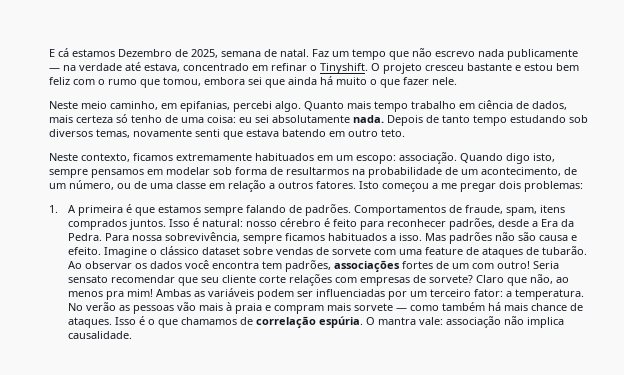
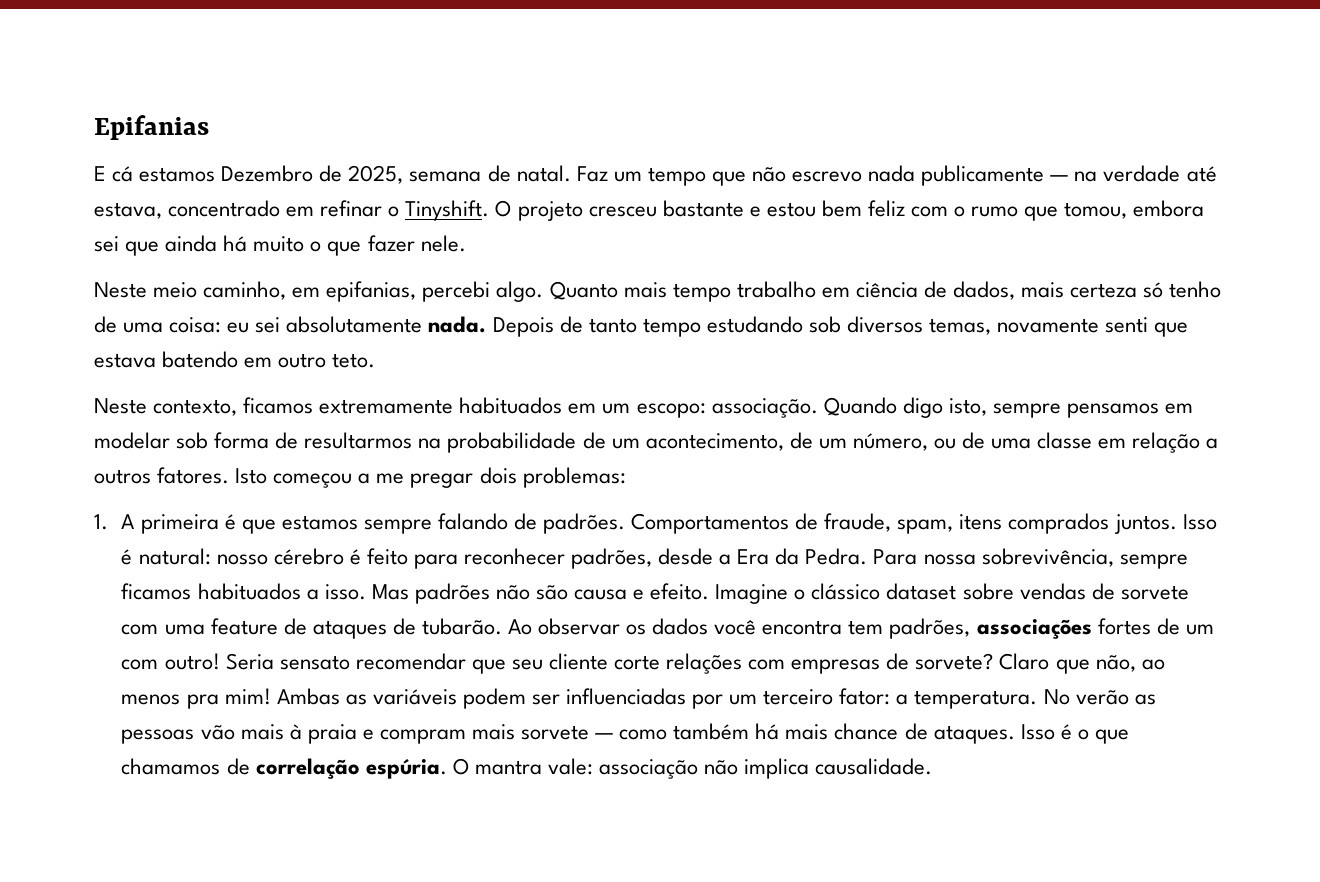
(49, 53) none -> [94,115,209,140] Epifanias //

